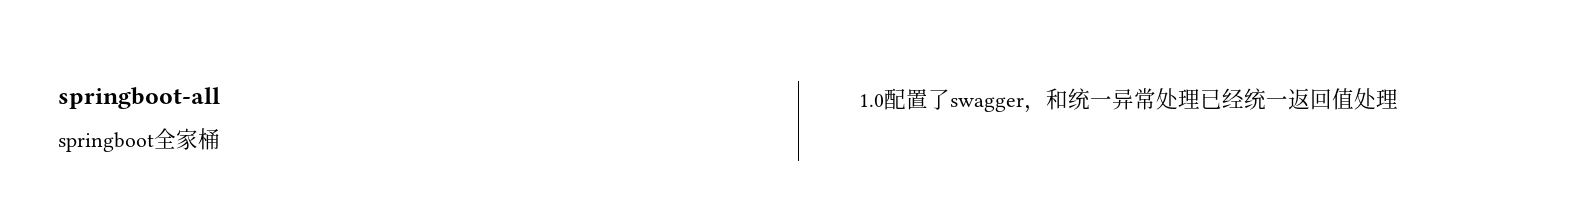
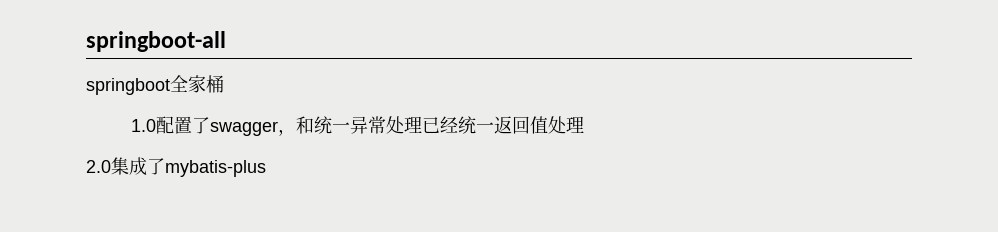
(1398, 99) none -> [86,157,266,177] // 2.0集成了mybatis-plus

